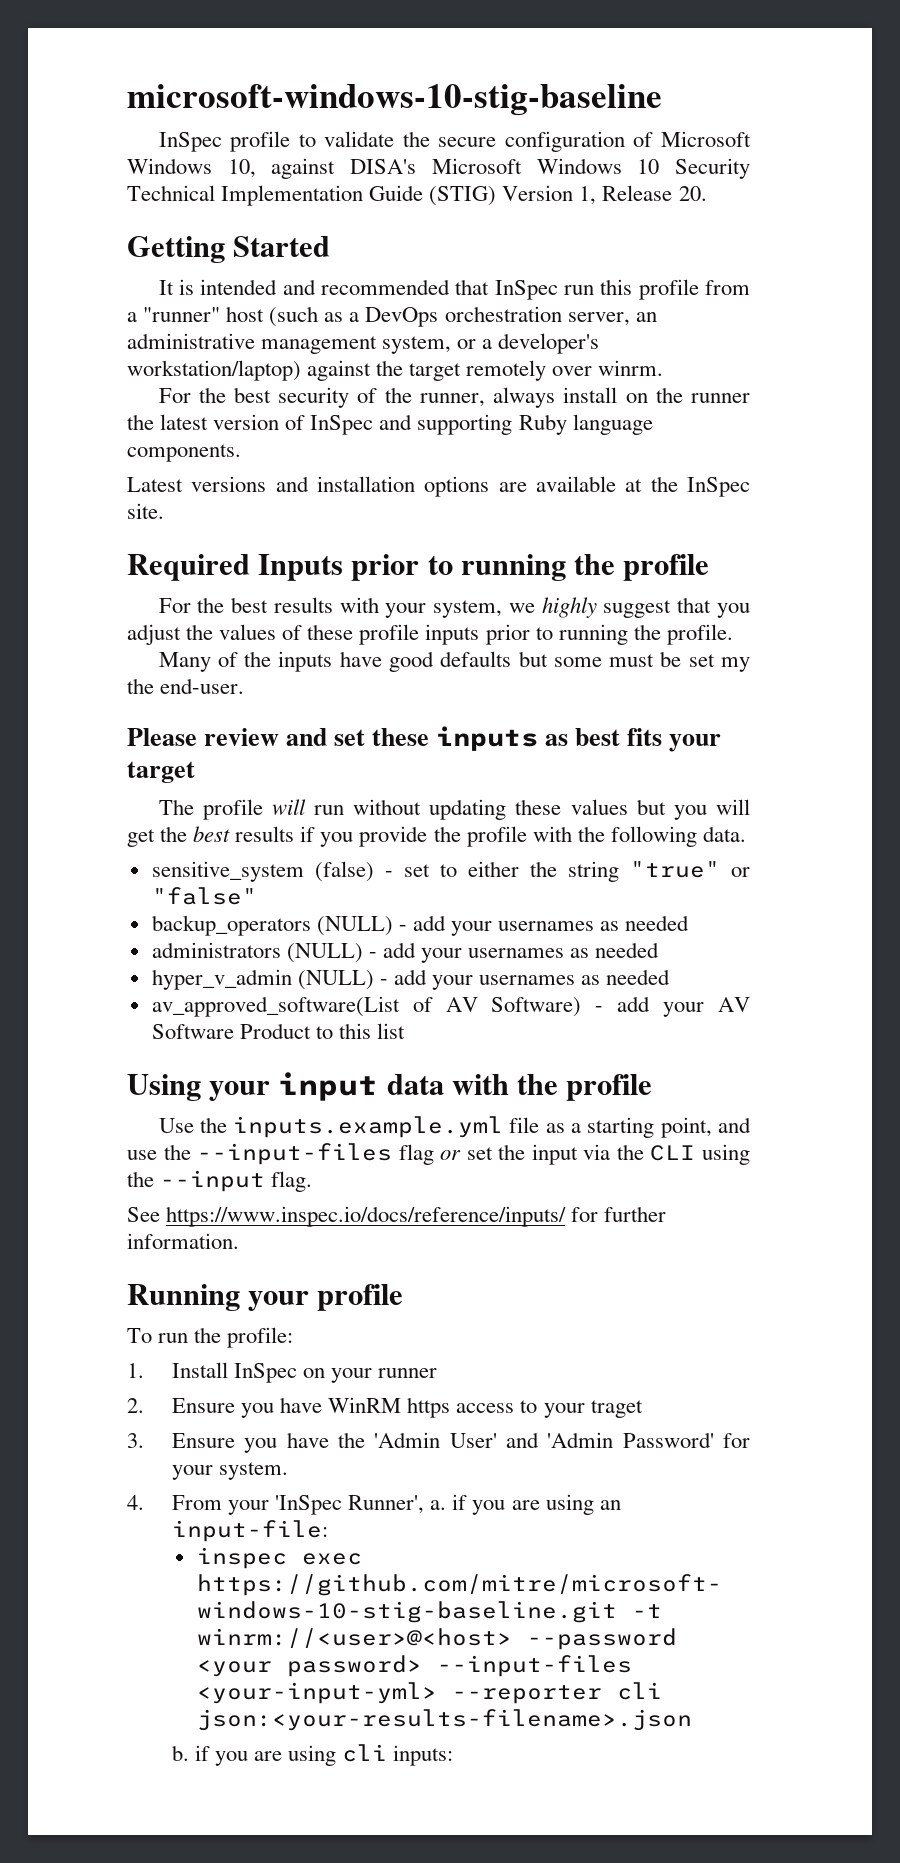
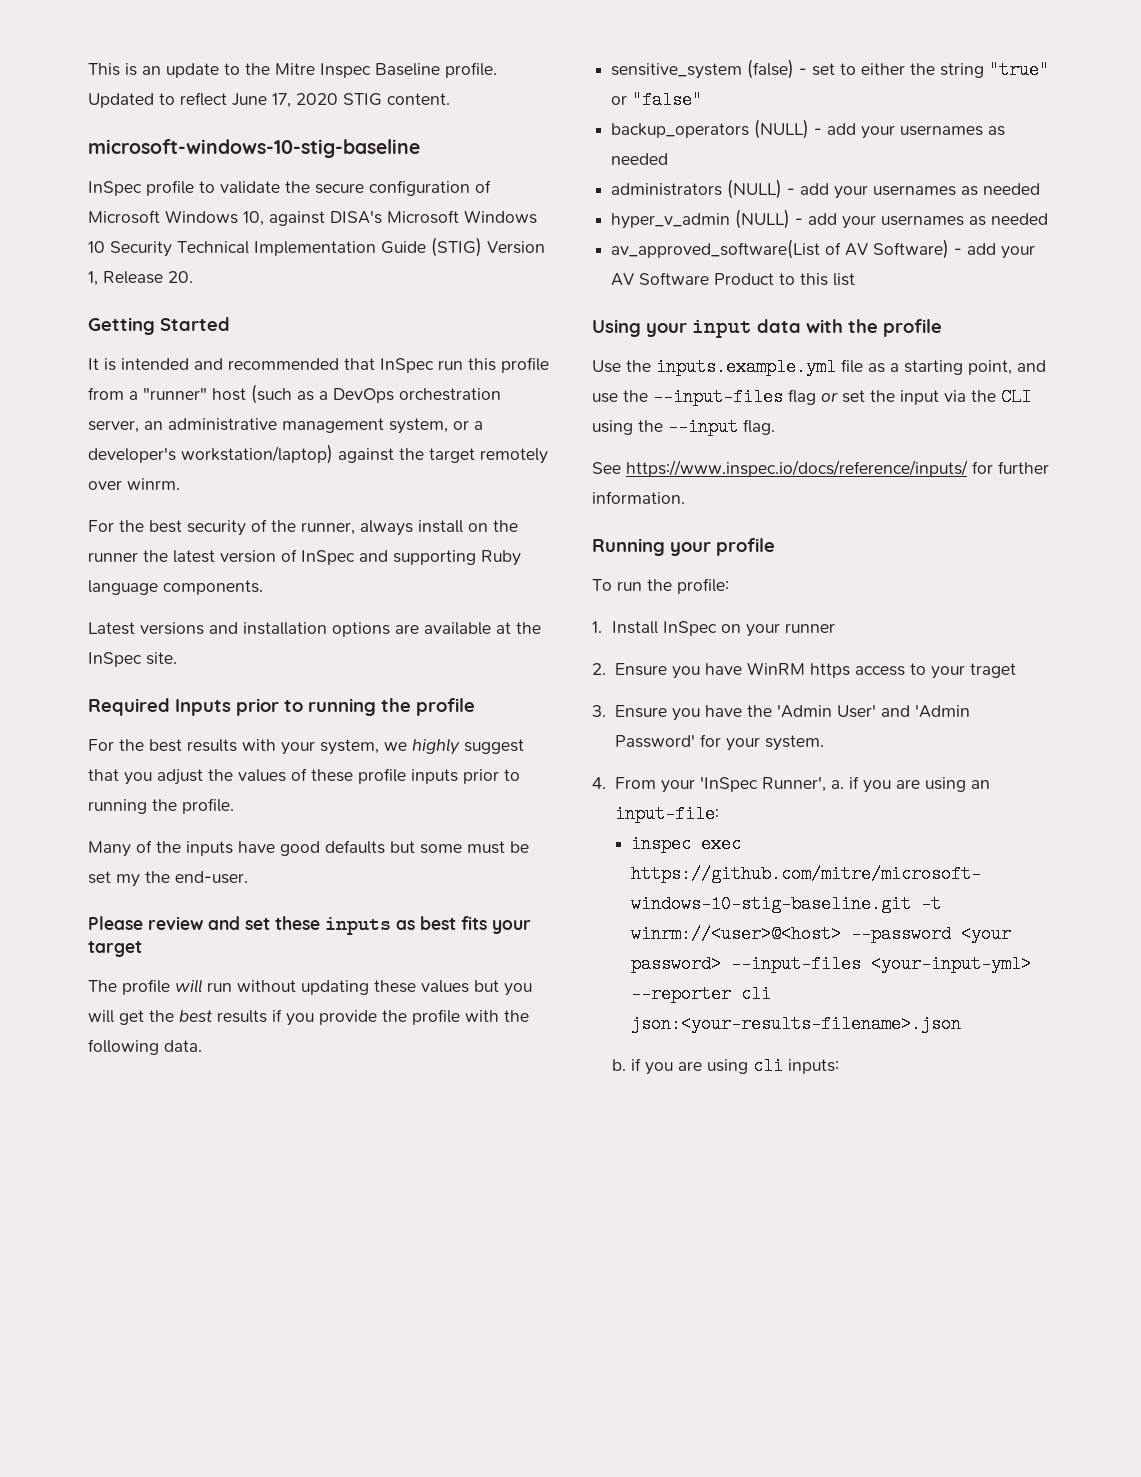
(127, 100) none -> [88,62,497,78] [88,92,450,108] This is an update to the Mitre Inspec Baseline profile. Updated to reflect June 17, 2020 STIG content. //

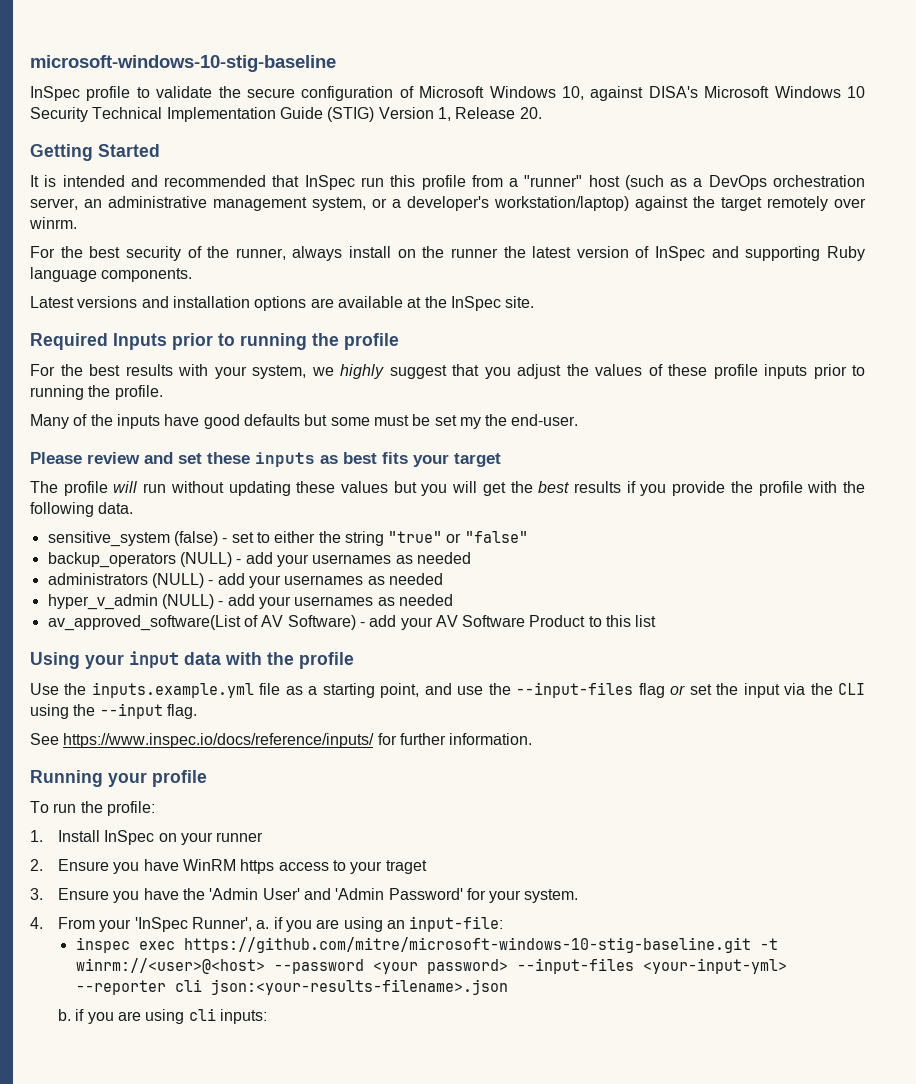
[88,62,497,78] [88,92,450,108] This is an update to the Mitre Inspec Baseline profile. Updated to reflect June 17, 2020 STIG content. // -> (30, 63) none

